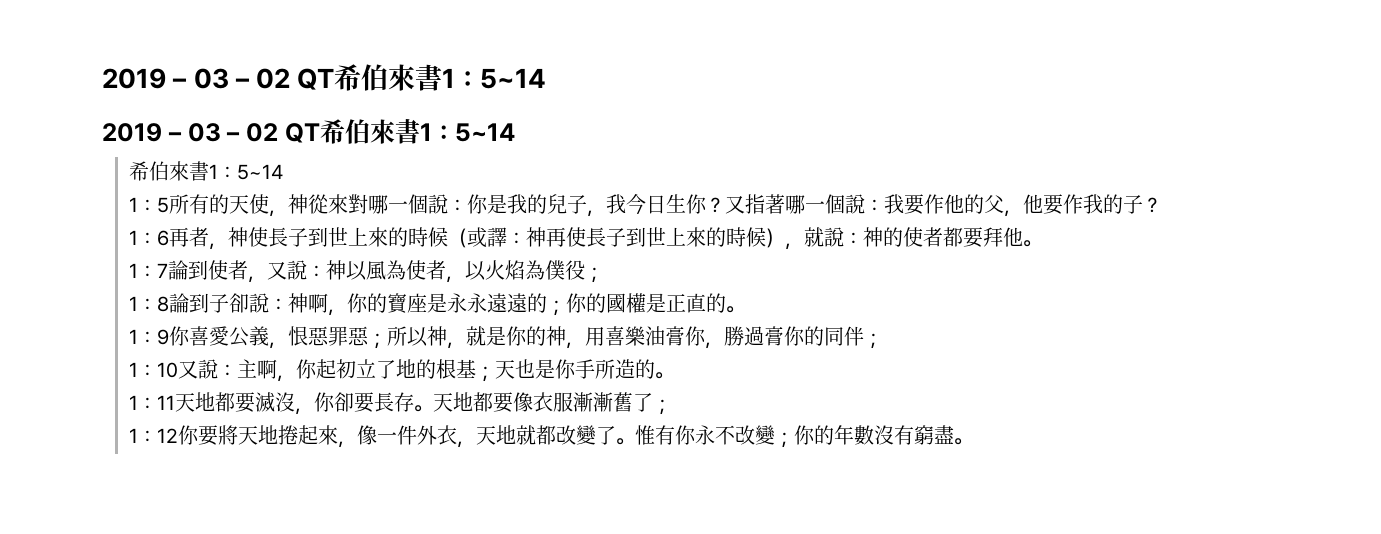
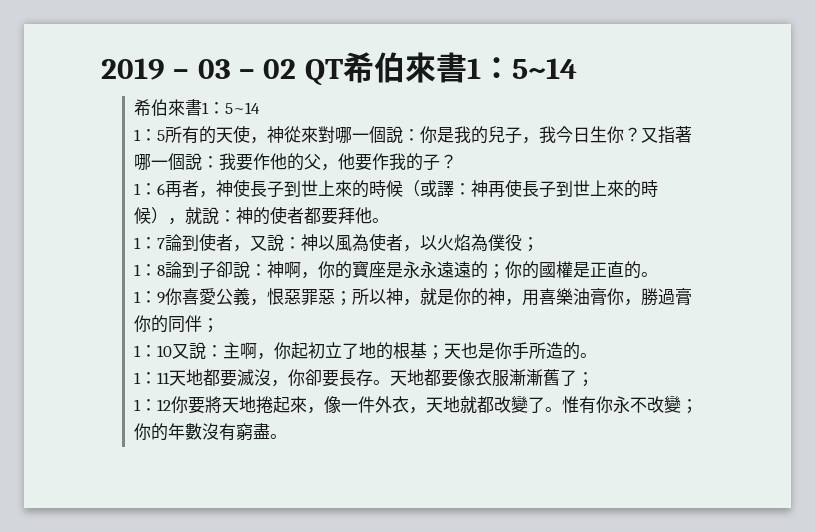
[102,119,515,144] // 2019 – 03 – 02 QT希伯來書1：5~14 -> (577, 68) none

